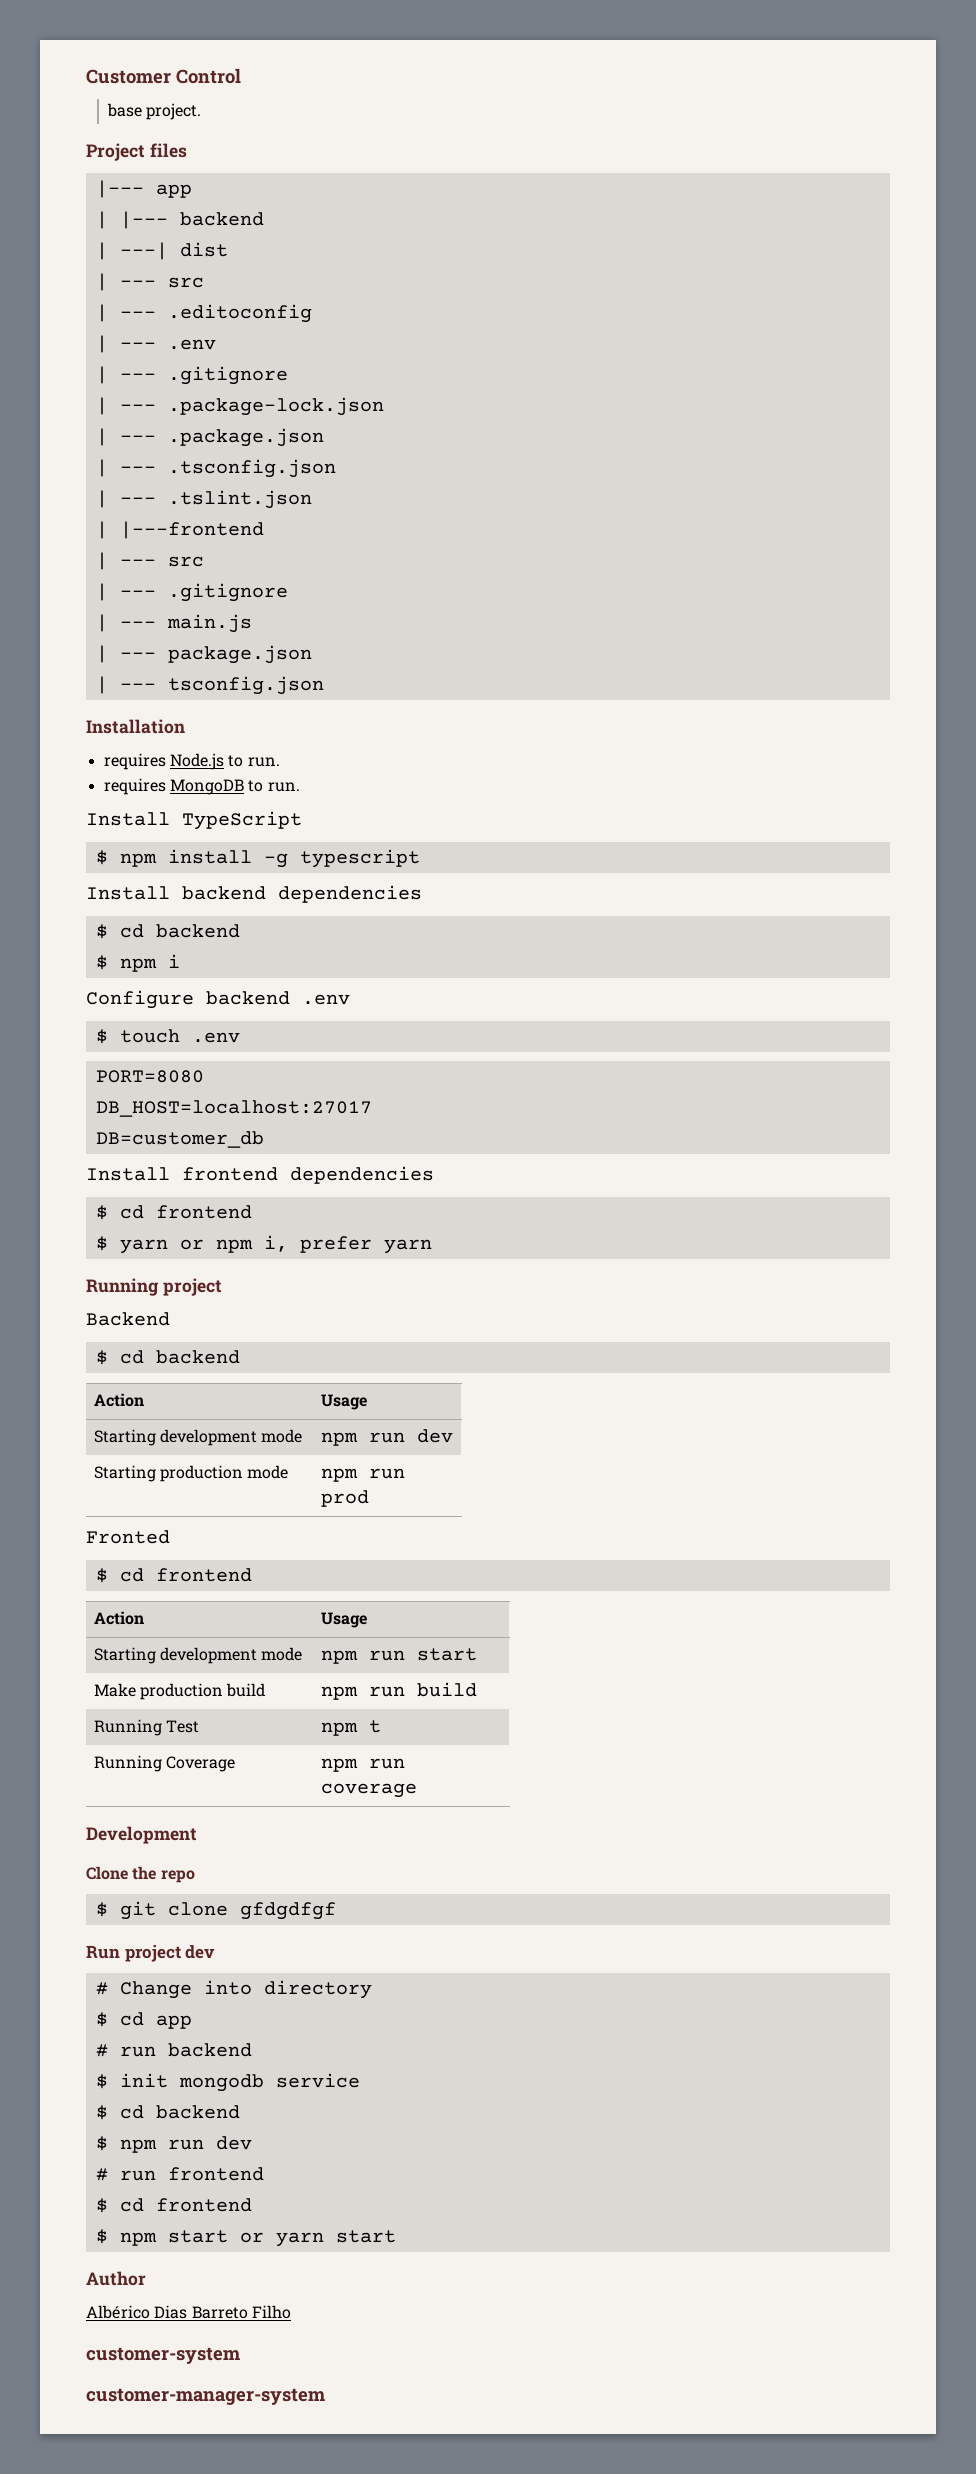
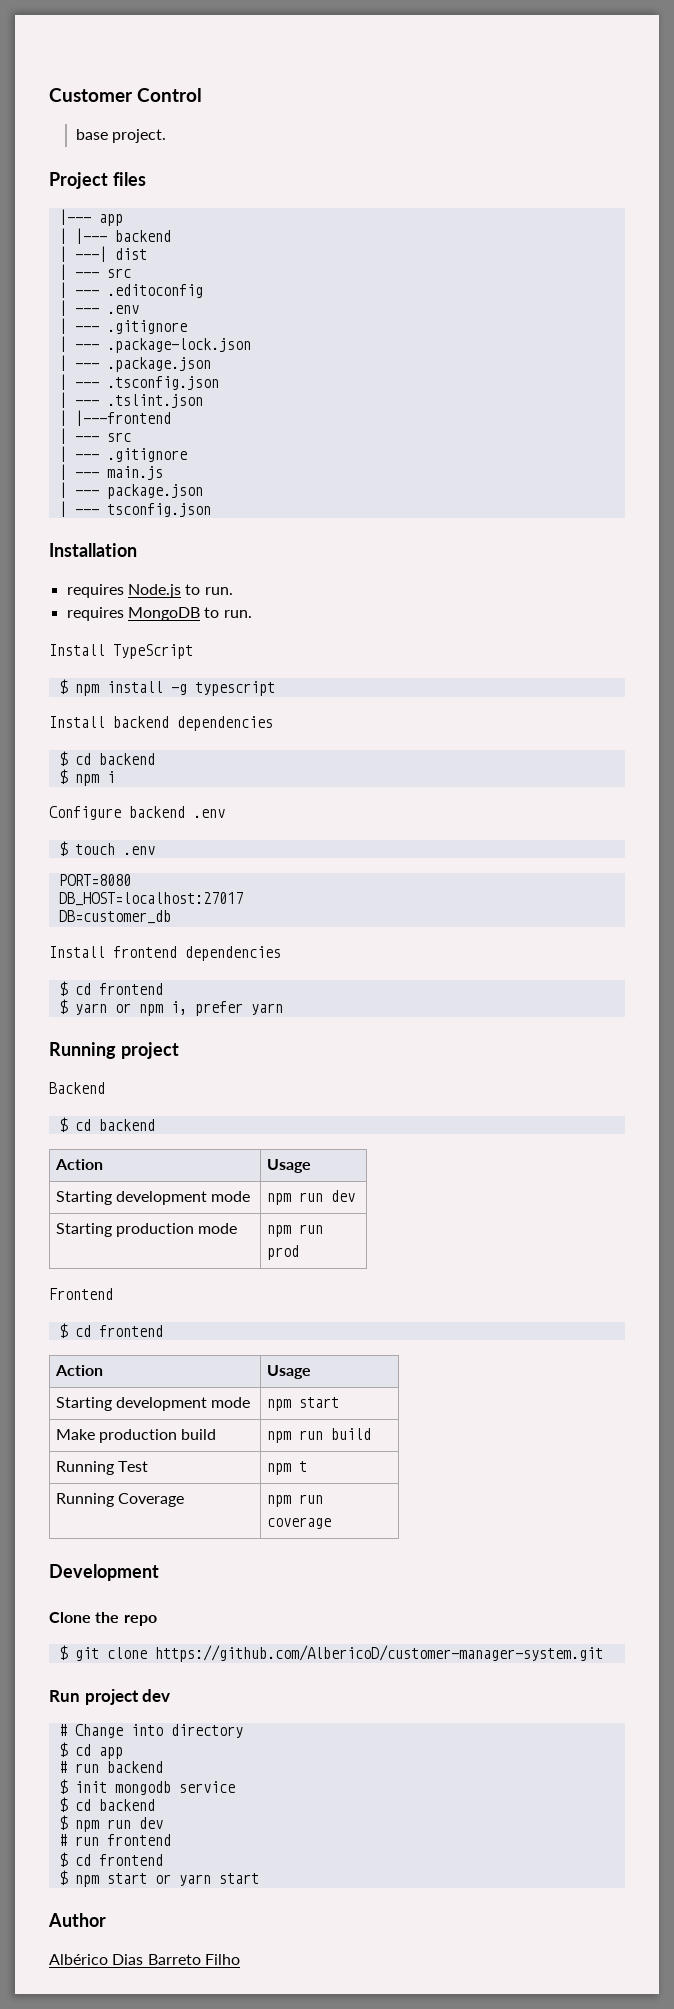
[86,1530,170,1544] Fronted -> [49,1288,113,1300] Frontend
[368,1650,405,1661] run -> (291, 1405) none
[239,1902,336,1920] gfdgdfgf -> [154,1645,603,1662] https://github.com/AlbericoD/customer-manager-system.git
[86,2347,240,2364] [86,2388,325,2405] // customer-system // customer-manager-system -> (240, 1959) none

